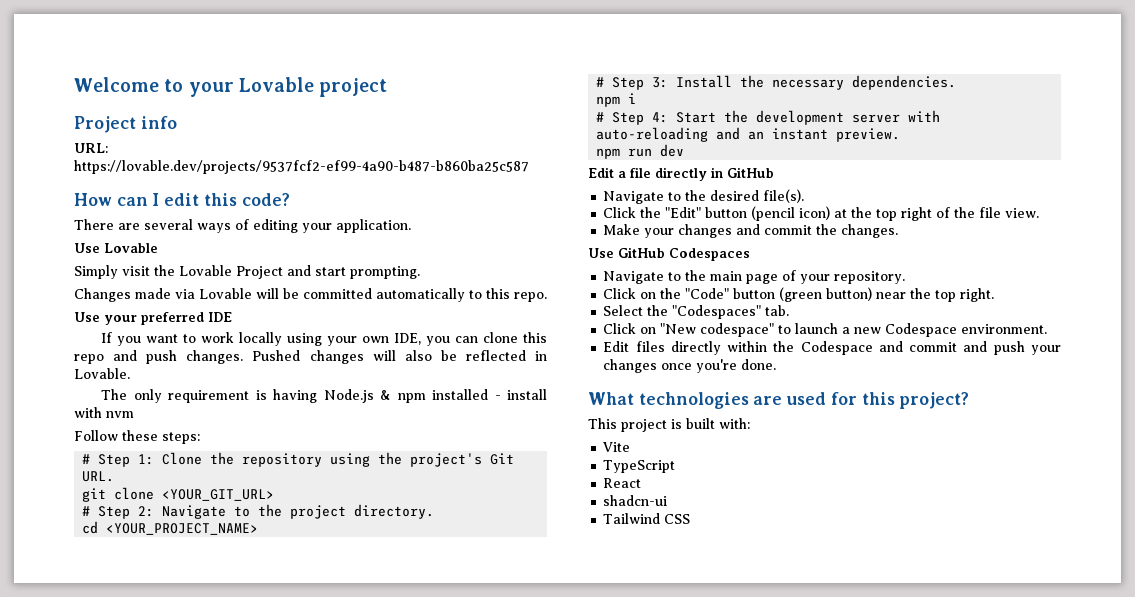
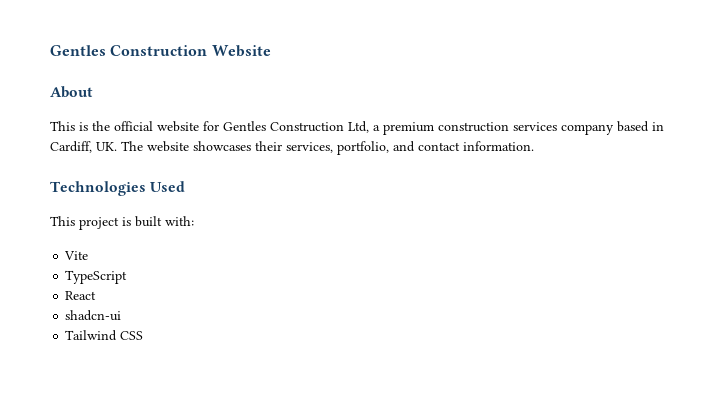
[74,77,388,97] [74,116,177,133] [74,143,108,153] [74,160,529,174] [74,193,290,206] [74,219,411,233] [74,243,158,253] [74,265,420,279] [74,288,547,302] [74,312,232,325] [101,332,547,346] [74,350,548,364] [74,368,130,379] [101,389,547,403] [74,407,134,418] [74,430,200,444] [82,452,515,467] [82,471,115,482] [82,487,275,502] [82,504,435,519] [82,521,259,535] [596,75,957,90] [596,93,637,107] [596,110,941,125] [596,127,901,142] [596,144,685,159] [588,167,774,181] [603,189,805,204] [603,206,1040,221] [603,224,899,238] [588,247,750,261] [603,270,906,284] [603,287,995,302] [603,305,790,319] [603,323,1048,337] [603,341,1061,355] [603,359,777,373] [588,392,970,409] Welcome to your Lovable project // Project info // URL: https://lovable.dev/projects/9537fcf2-ef99-4a90-b487-b860ba25c587 // How can I edit this code? // There are several ways of editing your application. // Use Lovable // Simply visit the Lovable Project and start prompting. // Changes made via Lovable will be committed automatically to this repo. // Use your preferred IDE // If you want to work locally using your own IDE, you can clone this repo and push changes. Pushed changes will also be reflected in Lovable. // The only requirement is having Node.js & npm installed - install with nvm // Follow these steps: // # Step 1: Clone the repository using the project's Git URL. // git clone <YOUR_GIT_URL> // # Step 2: Navigate to the project directory. // cd <YOUR_PROJECT_NAME> // # Step 3: Install the necessary dependencies. // npm i // # Step 4: Start the development server with auto-reloading and an instant preview. // npm run dev // Edit a file directly in GitHub // Navigate to the desired file(s). // Click the "Edit" button (pencil icon) at the top right of the file view. // Make your changes and commit the changes. // Use GitHub Codespaces // Navigate to the main page of your repository. // Click on the "Code" button (green button) near the top right. // Select the "Codespaces" tab. // Click on "New codespace" to launch a new Codespace environment. // Edit files directly within the Codespace and commit and push your changes once you're done. // What technologies are used for this project? -> [50,45,271,57] [50,86,93,98] [50,121,664,135] [50,141,534,155] [50,181,186,196] Gentles Construction Website // About // This is the official website for Gentles Construction Ltd, a premium construction services company based in Cardiff, UK. The website showcases their services, portfolio, and contact information. // Technologies Used

